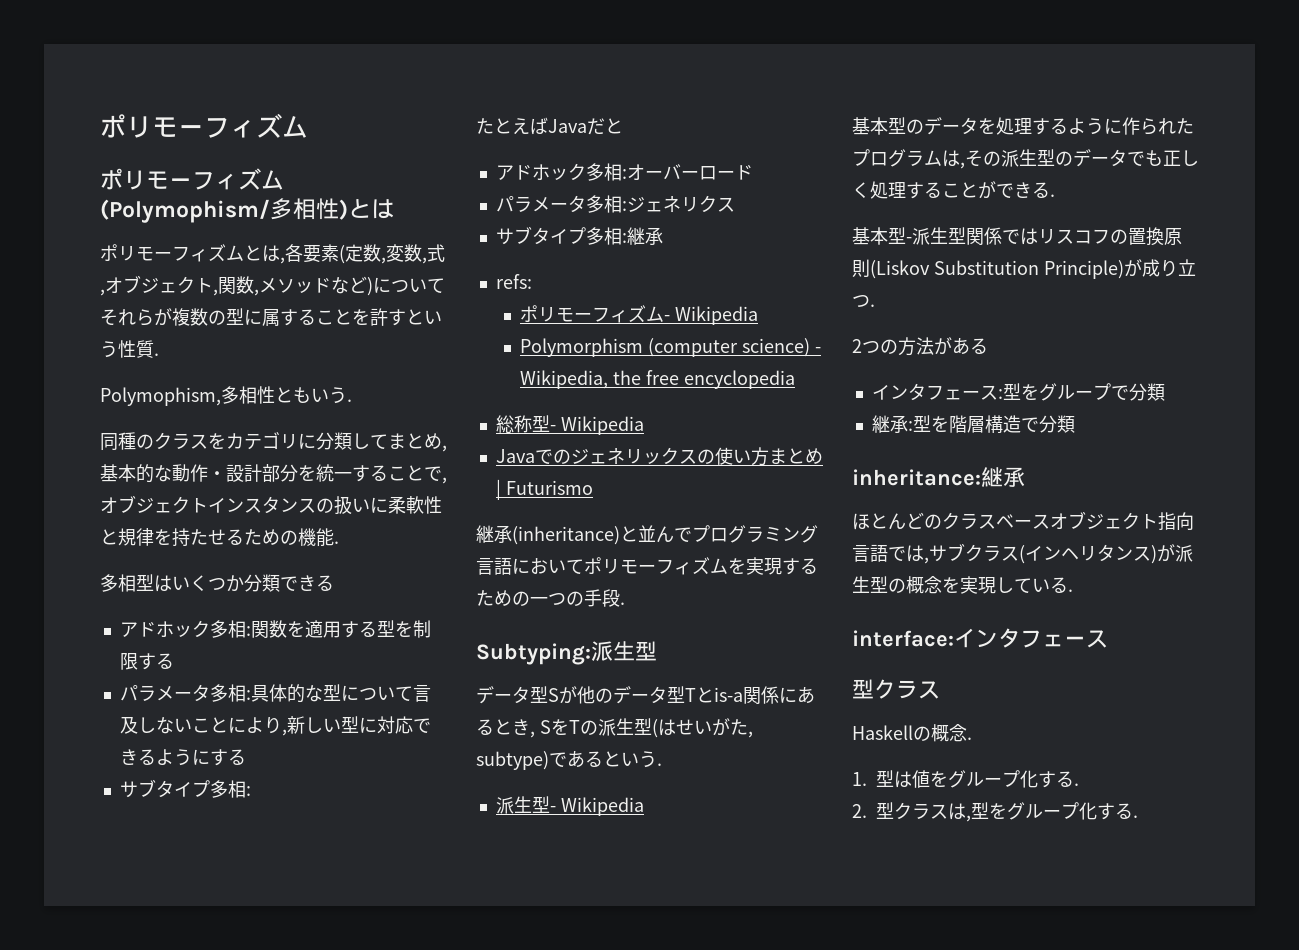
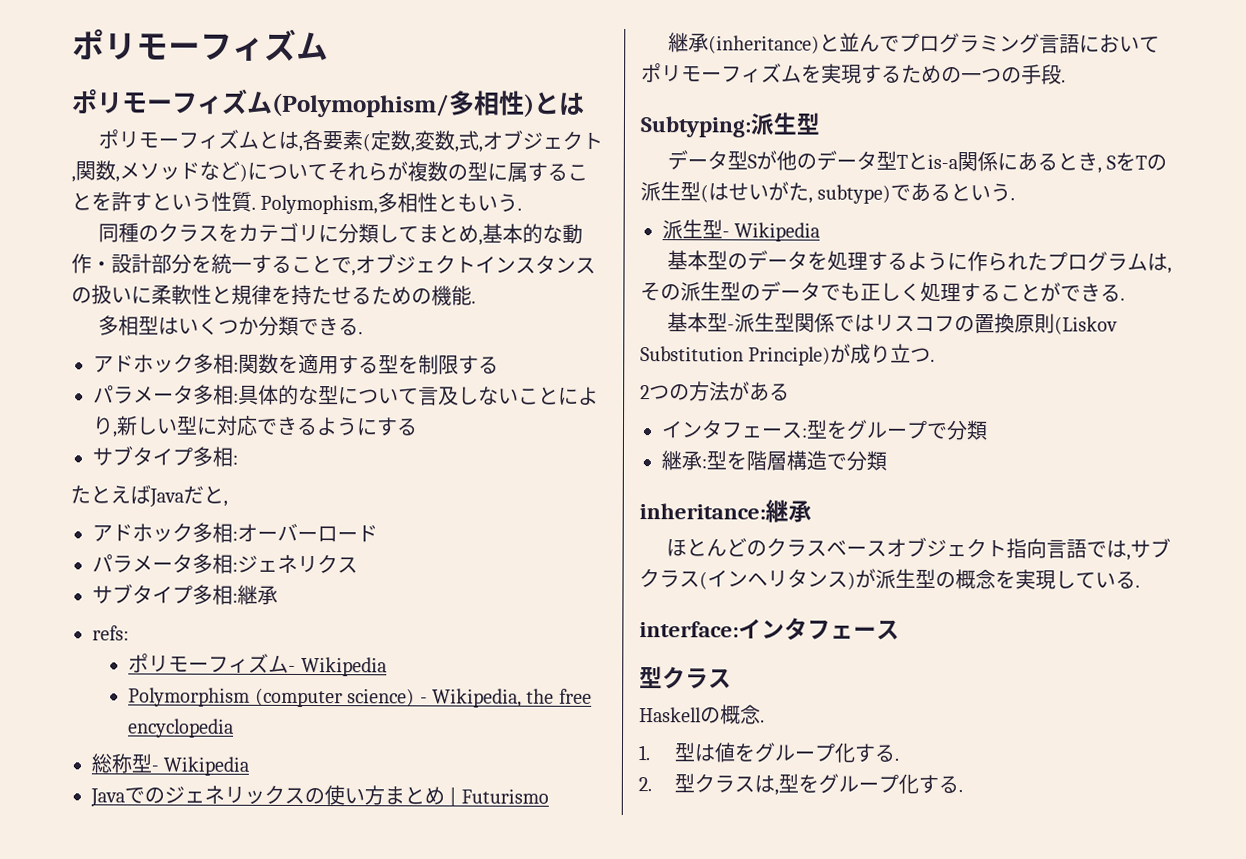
(159, 354) // -> (256, 208) none
(334, 583) none -> [357,331,363,335] .
(623, 126) none -> [223,500,228,507] ,

